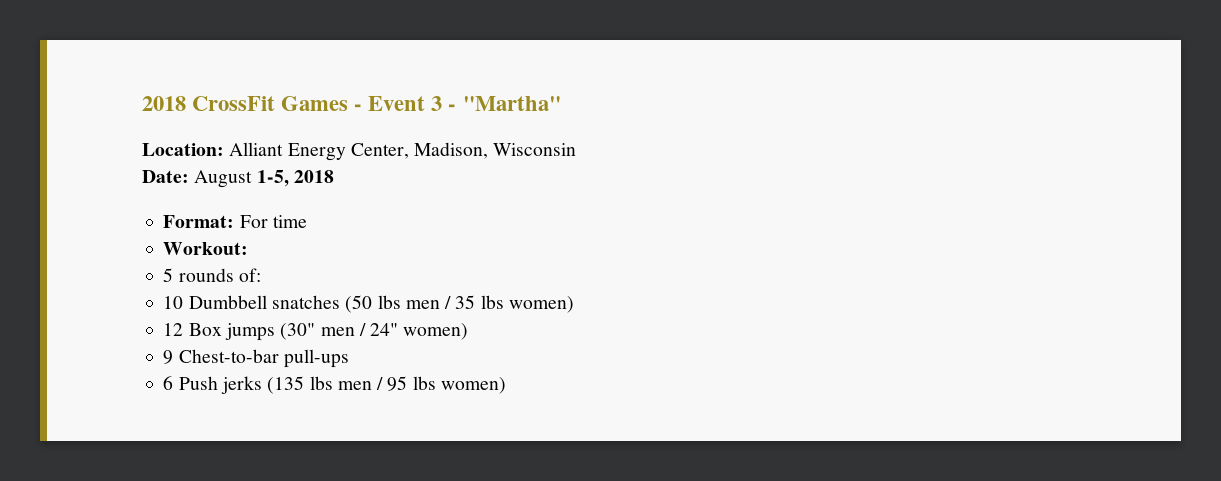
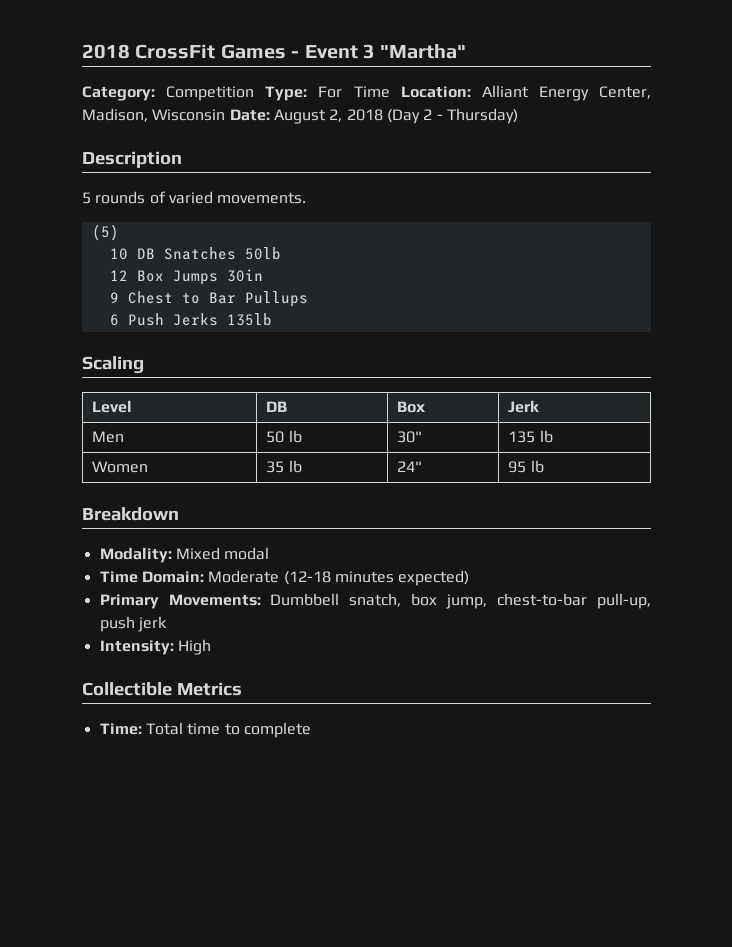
[448,104,457,111] - -> (375, 51) none
(561, 103) none -> [82,86,390,101] Category: Competition Type: For Time
(577, 149) // -> (226, 115) none
[256,170,334,187] [163,215,307,228] [163,242,249,255] [163,268,261,282] [163,295,574,313] [163,323,469,341] [163,349,349,368] [163,376,506,394] 1-5, 2018 // Format: For time // Workout: // 5 rounds of: // 10 Dumbbell snatches (50 lbs men / 35 lbs women) // 12 Box jumps (30" men / 24" women) // 9 Chest-to-bar pull-ups // 6 Push jerks (135 lbs men / 95 lbs women) -> [329,108,518,124] [82,151,182,168] [82,191,307,204] [91,224,119,241] [109,247,281,260] [109,269,263,285] [109,291,308,307] [109,313,272,326] [82,356,144,374] [92,400,133,413] [266,401,288,412] [397,401,426,413] [508,400,540,413] [92,431,125,443] [266,430,302,443] [397,431,423,443] [508,430,553,443] [92,461,149,473] [266,460,302,473] [397,461,423,472] [508,460,544,473] [82,507,179,521] [99,547,270,563] [99,570,470,586] [99,593,651,609] [99,616,167,632] [99,639,211,655] [82,682,242,696] [99,722,311,738] 2, 2018 (Day 2 - Thursday) // Description // 5 rounds of varied movements. // (5) // 10 DB Snatches 50lb // 12 Box Jumps 30in // 9 Chest to Bar Pullups // 6 Push Jerks 135lb // Scaling // Level | DB | Box | Jerk // Men | 50 lb | 30" | 135 lb // Women | 35 lb | 24" | 95 lb // Breakdown // Modality: Mixed modal // Time Domain: Moderate (12-18 minutes expected) // Primary Movements: Dumbbell snatch, box jump, chest-to-bar pull-up, push jerk // Intensity: High // Collectible Metrics // Time: Total time to complete

